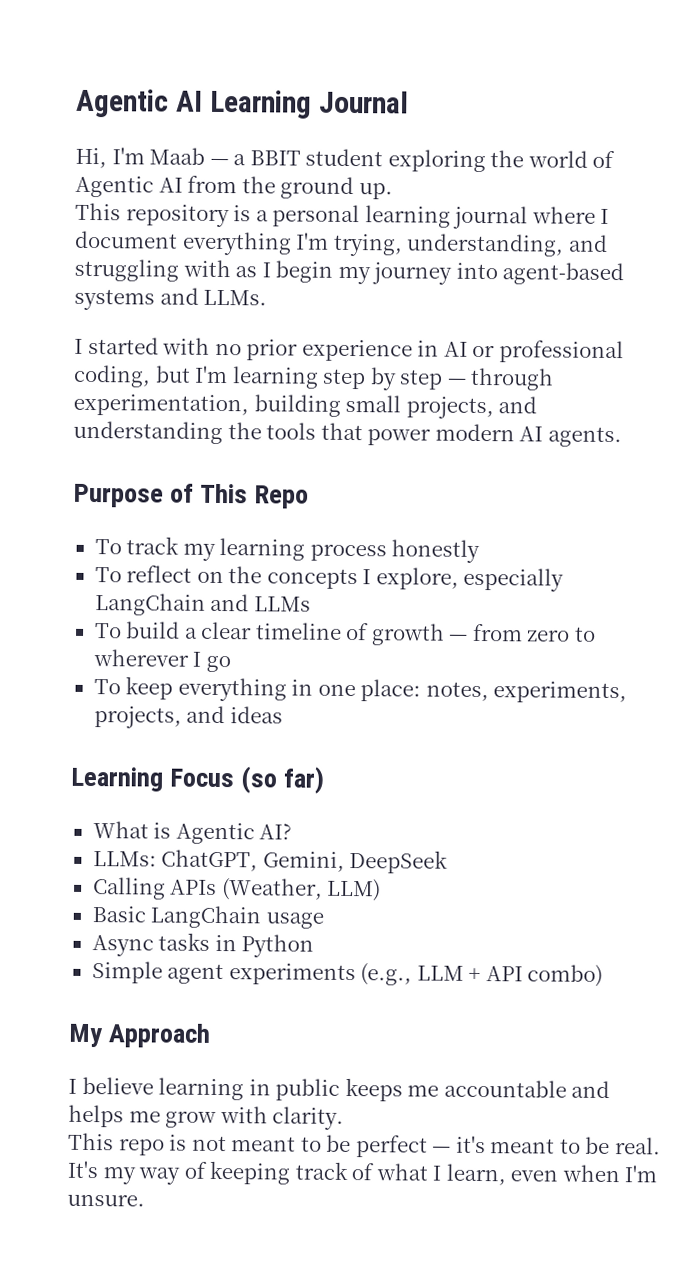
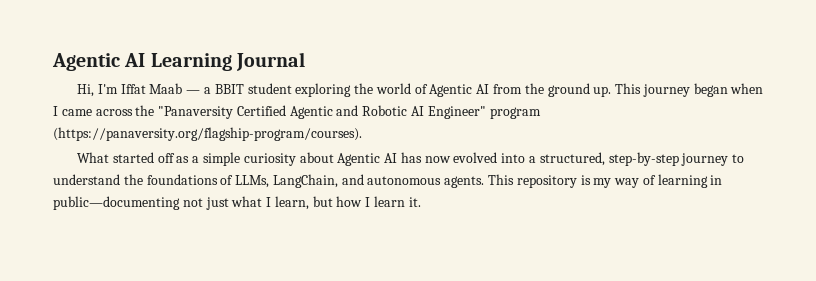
(145, 156) none -> [120,84,146,94] Iffat
[75,202,610,230] [75,230,608,257] [74,258,625,286] [74,287,268,311] [74,336,624,364] [73,364,555,391] [73,393,538,420] [73,420,622,448] [73,483,310,509] [94,536,481,564] [94,565,565,592] [94,593,311,616] [94,621,596,646] [92,649,231,673] [93,676,628,704] [93,705,283,729] [70,766,326,794] [92,821,293,845] [92,849,449,874] [92,877,382,902] [91,905,324,929] [91,932,315,958] [91,961,604,987] [68,1023,212,1048] [68,1076,611,1102] [68,1104,345,1130] [68,1132,661,1158] [67,1160,658,1186] [67,1193,145,1207] // This repository is a personal learning journal where I document everything I'm trying, understanding, and struggling with as I begin my journey into agent-based systems and LLMs. // I started with no prior experience in AI or professional coding, but I'm learning step by step — through experimentation, building small projects, and understanding the tools that power modern AI agents. // Purpose of This Repo // To track my learning process honestly // To reflect on the concepts I explore, especially LangChain and LLMs // To build a clear timeline of growth — from zero to wherever I go // To keep everything in one place: notes, experiments, projects, and ideas // Learning Focus (so far) // What is Agentic AI? // LLMs: ChatGPT, Gemini, DeepSeek // Calling APIs (Weather, LLM) // Basic LangChain usage // Async tasks in Python // Simple agent experiments (e.g., LLM + API combo) // My Approach // I believe learning in public keeps me accountable and helps me grow with clarity. // This repo is not meant to be perfect — it's meant to be real. It's my way of keeping track of what I learn, even when I'm unsure. -> [615,83,764,97] [53,105,541,119] [53,127,362,141] [77,152,745,166] [53,174,723,188] [53,196,421,210] This journey began when I came across the "Panaversity Certified Agentic and Robotic AI Engineer" program (https://panaversity.org/flagship-program/courses). // What started off as a simple curiosity about Agentic AI has now evolved into a structured, step-by-step journey to understand the foundations of LLMs, LangChain, and autonomous agents. This repository is my way of learning in public—documenting not just what I learn, but how I learn it.

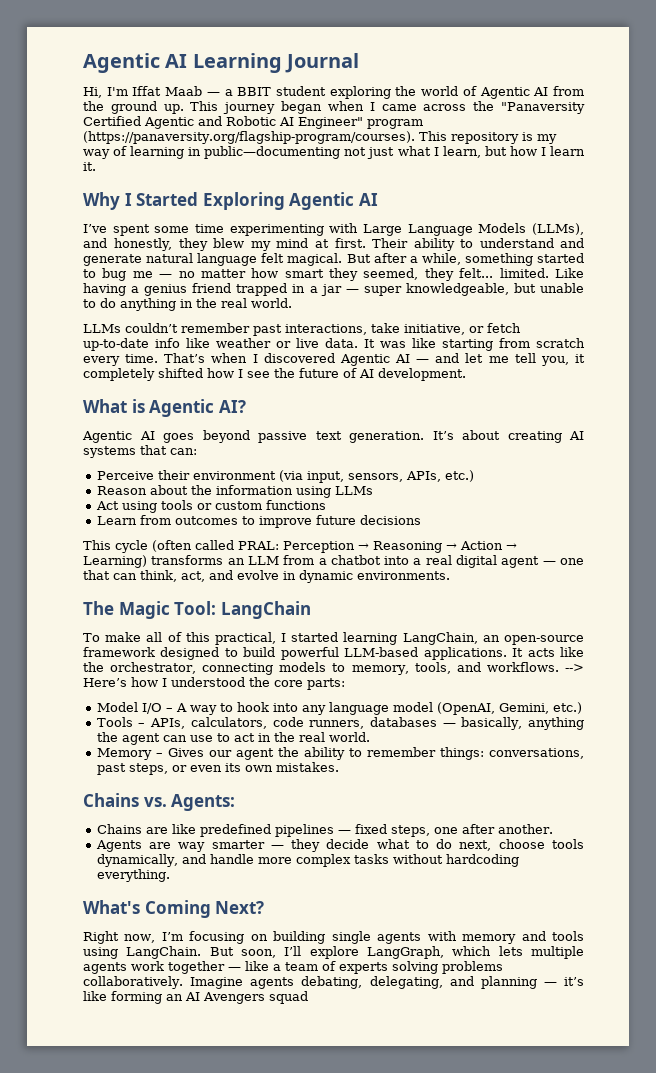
[77,152,745,166] [53,174,485,188] // What started off as a simple curiosity about Agentic AI has now evolved into a structured, step-by-step journey to understand the foundations of LLMs, LangChain, and autonomous agents. -> (415, 137) none
(421, 202) none -> [83,192,378,210] [83,223,584,236] [83,238,584,251] [83,253,585,266] [83,268,584,281] [83,283,584,296] [83,298,292,311] [83,323,521,336] [83,338,585,351] [83,353,586,366] [83,368,466,381] [83,399,246,417] [82,430,584,443] [83,445,197,458] [96,470,474,483] [96,485,373,498] [95,500,326,513] [96,515,421,528] [83,540,517,553] [83,555,585,568] [83,570,450,583] [83,601,311,619] [83,632,584,645] [83,647,585,660] [83,662,584,675] [83,677,345,690] [96,702,582,715] [96,717,584,730] [96,732,370,745] [96,747,584,760] [96,762,339,775] [83,793,236,811] [96,824,553,837] [95,839,584,852] [96,854,519,867] [96,869,170,882] [83,900,265,918] [83,931,585,944] [83,946,584,959] [83,961,503,974] [83,976,584,989] [83,991,308,1004] // Why I Started Exploring Agentic AI // I’ve spent some time experimenting with Large Language Models (LLMs), and honestly, they blew my mind at first. Their ability to understand and generate natural language felt magical. But after a while, something started to bug me — no matter how smart they seemed, they felt... limited. Like having a genius friend trapped in a jar — super knowledgeable, but unable to do anything in the real world. // LLMs couldn’t remember past interactions, take initiative, or fetch up-to-date info like weather or live data. It was like starting from scratch every time. That’s when I discovered Agentic AI — and let me tell you, it completely shifted how I see the future of AI development. // What is Agentic AI? // Agentic AI goes beyond passive text generation. It’s about creating AI systems that can: // Perceive their environment (via input, sensors, APIs, etc.) // Reason about the information using LLMs // Act using tools or custom functions // Learn from outcomes to improve future decisions // This cycle (often called PRAL: Perception → Reasoning → Action → Learning) transforms an LLM from a chatbot into a real digital agent — one that can think, act, and evolve in dynamic environments. // The Magic Tool: LangChain // To make all of this practical, I started learning LangChain, an open-source framework designed to build powerful LLM-based applications. It acts like the orchestrator, connecting models to memory, tools, and workflows. --> Here’s how I understood the core parts: // Model I/O – A way to hook into any language model (OpenAI, Gemini, etc.) // Tools – APIs, calculators, code runners, databases — basically, anything the agent can use to act in the real world. // Memory – Gives our agent the ability to remember things: conversations, past steps, or even its own mistakes. // Chains vs. Agents: // Chains are like predefined pipelines — fixed steps, one after another. // Agents are way smarter — they decide what to do next, choose tools dynamically, and handle more complex tasks without hardcoding everything. // What's Coming Next? // Right now, I’m focusing on building single agents with memory and tools using LangChain. But soon, I’ll explore LangGraph, which lets multiple agents work together — like a team of experts solving problems collaboratively. Imagine agents debating, delegating, and planning — it’s like forming an AI Avengers squad

